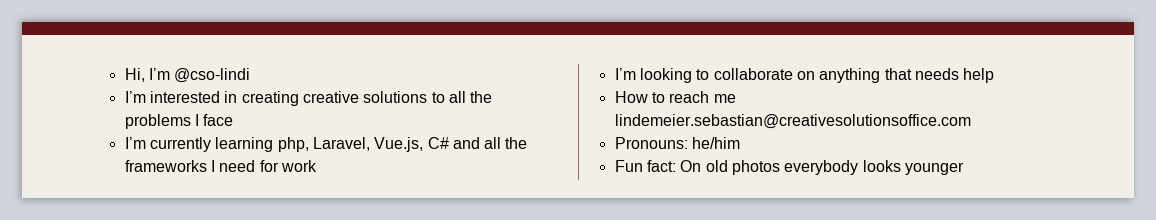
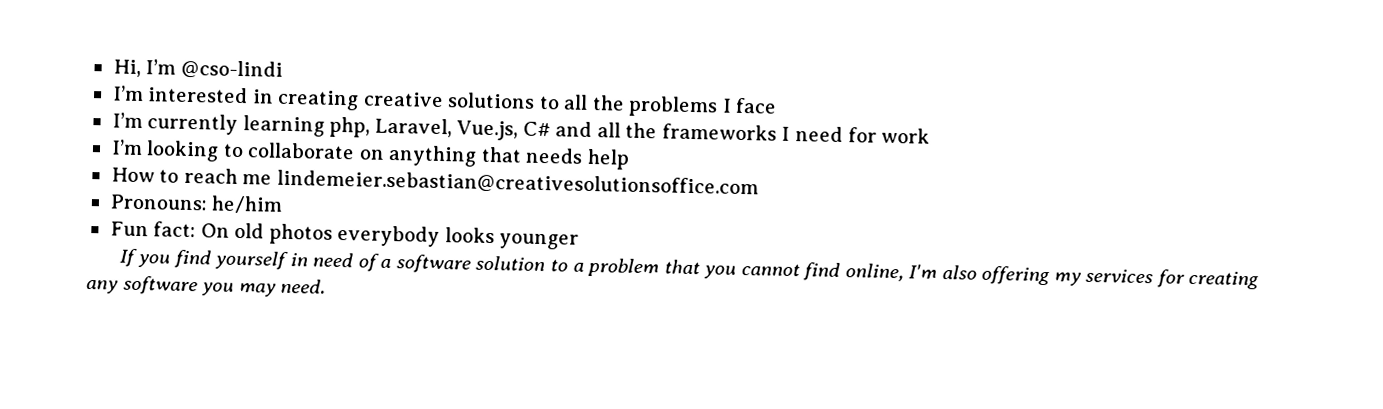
(964, 168) none -> [118,248,1260,290] [86,275,327,297] // If you find yourself in need of a software solution to a problem that you cannot find online, I'm also offering my services for creating any software you may need.

